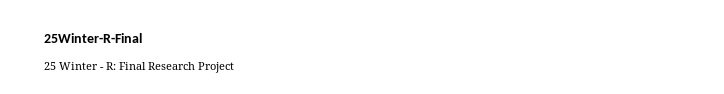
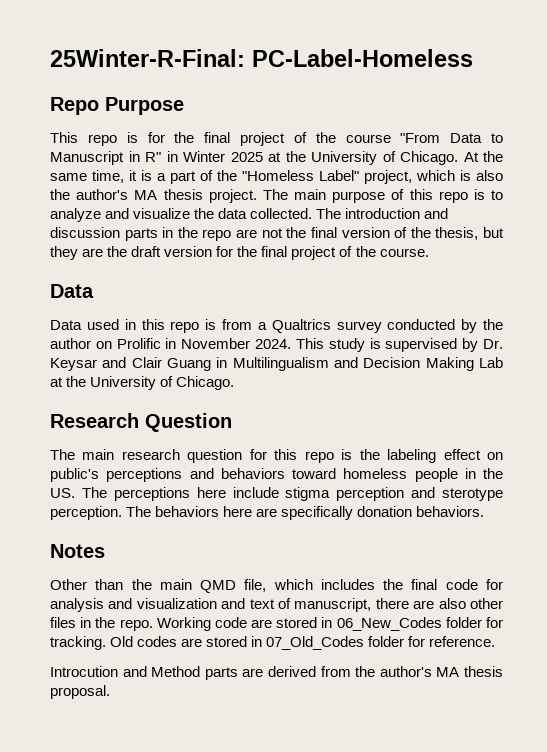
[44,33,142,43] [44,62,234,73] 25Winter-R-Final // 25 Winter - R: Final Research Project -> [50,49,473,67] [50,97,184,115] [50,132,503,146] [50,151,503,165] [50,170,503,184] [50,189,504,203] [50,208,449,222] [50,227,505,241] [50,246,429,260] [50,284,94,298] [50,319,503,333] [50,338,503,352] [50,357,503,371] [50,376,235,390] [50,413,232,432] [50,449,503,463] [50,468,503,482] [50,487,503,501] [50,506,485,520] [50,544,105,558] [50,579,503,593] [50,598,503,612] [50,617,504,631] [50,636,496,650] [50,666,504,680] [50,685,110,699] 25Winter-R-Final: PC-Label-Homeless // Repo Purpose // This repo is for the final project of the course "From Data to Manuscript in R" in Winter 2025 at the University of Chicago. At the same time, it is a part of the "Homeless Label" project, which is also the author's MA thesis project. The main purpose of this repo is to analyze and visualize the data collected. The introduction and discussion parts in the repo are not the final version of the thesis, but they are the draft version for the final project of the course. // Data // Data used in this repo is from a Qualtrics survey conducted by the author on Prolific in November 2024. This study is supervised by Dr. Keysar and Clair Guang in Multilingualism and Decision Making Lab at the University of Chicago. // Research Question // The main research question for this repo is the labeling effect on public's perceptions and behaviors toward homeless people in the US. The perceptions here include stigma perception and sterotype perception. The behaviors here are specifically donation behaviors. // Notes // Other than the main QMD file, which includes the final code for analysis and visualization and text of manuscript, there are also other files in the repo. Working code are stored in 06_New_Codes folder for tracking. Old codes are stored in 07_Old_Codes folder for reference. // Introcution and Method parts are derived from the author's MA thesis proposal.

